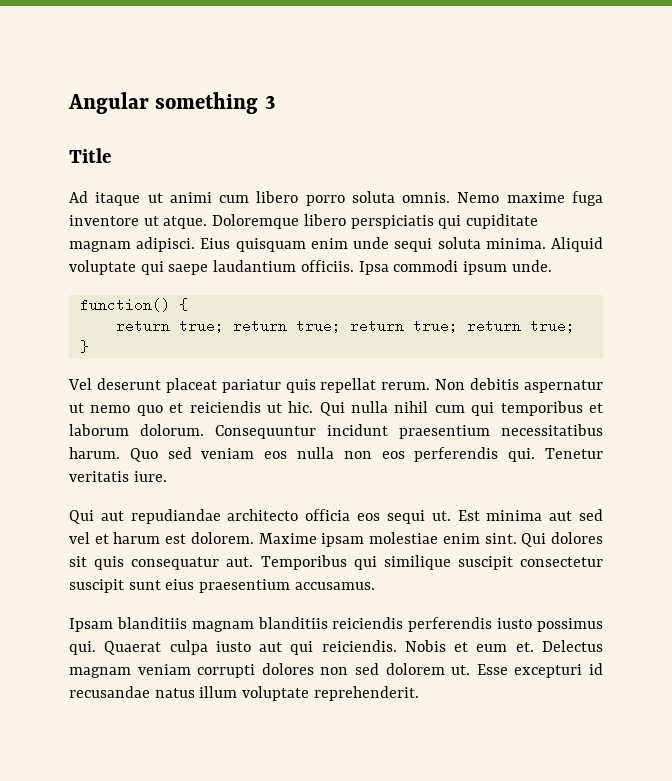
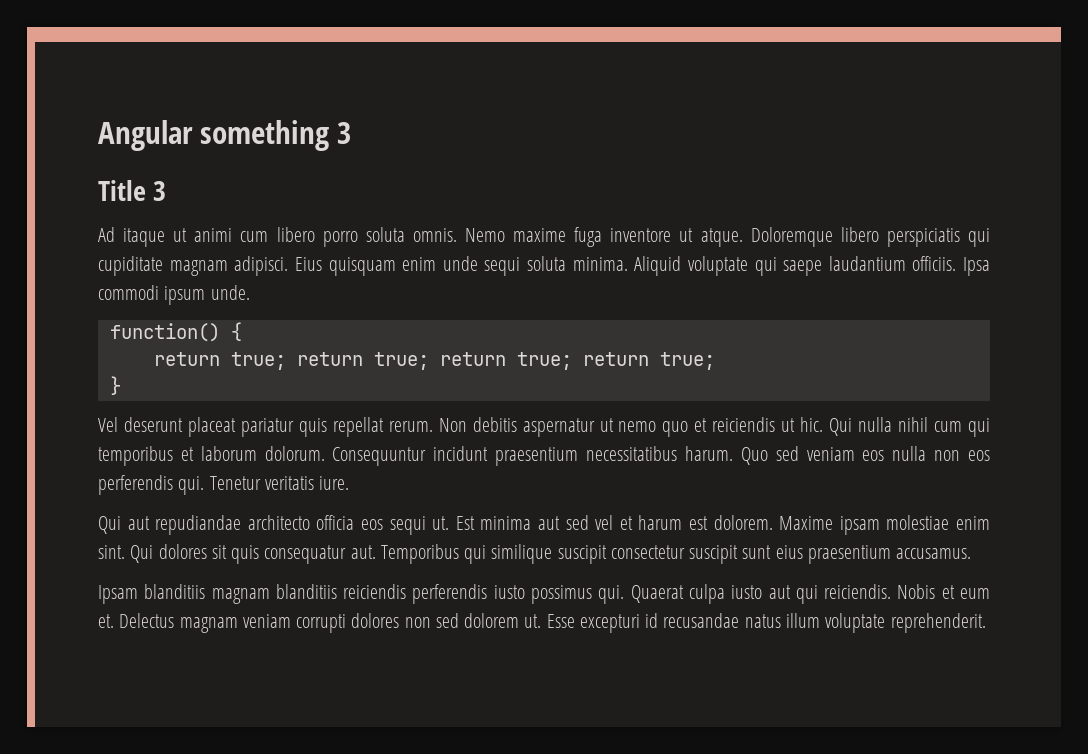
(111, 155) none -> [153,181,167,201] 3

